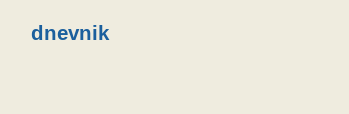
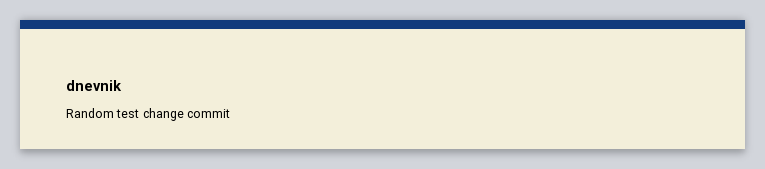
(110, 32) none -> [66,108,231,121] // Random test change commit

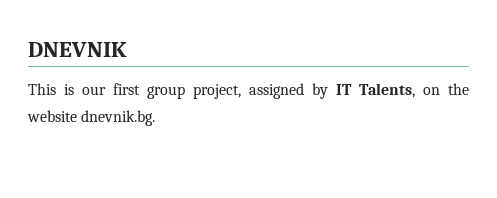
[66,80,122,91] [66,108,231,121] dnevnik // Random test change commit -> [28,42,127,57] [28,83,469,99] [27,110,156,126] DNEVNIK // This is our first group project, assigned by IT Talents, on the website dnevnik.bg.

